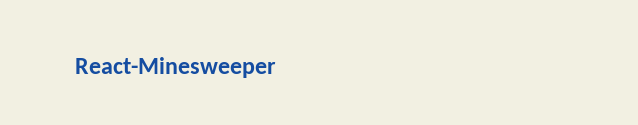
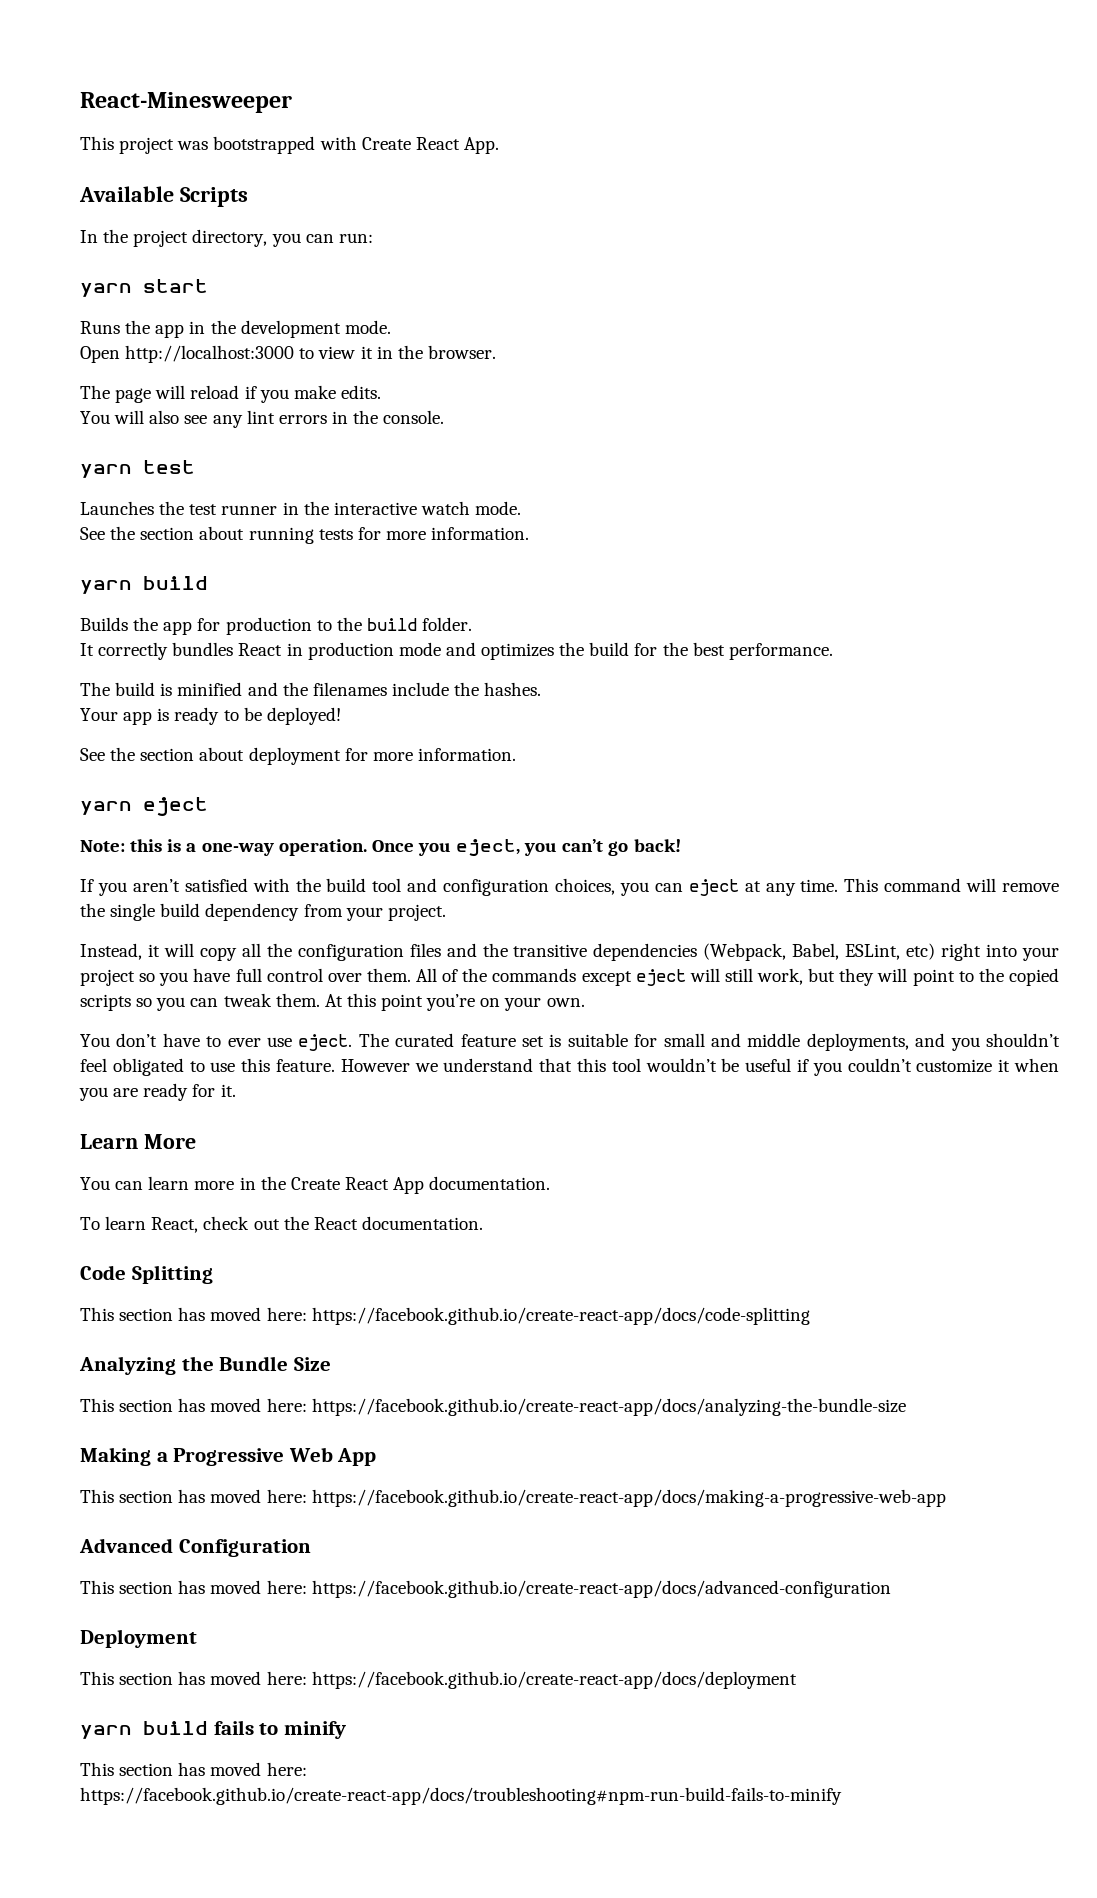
(276, 67) none -> [80,136,499,154] [79,186,248,207] [80,229,373,247] [80,279,208,297] [80,320,391,338] [80,345,496,363] [80,385,381,403] [80,410,445,428] [80,460,195,478] [80,501,522,515] [80,526,530,544] [80,576,208,594] [80,617,473,635] [80,642,833,660] [80,682,542,696] [80,707,341,725] [80,747,516,765] [80,797,208,816] [80,839,681,857] [80,878,1059,896] [80,903,446,921] [80,943,1059,961] [80,968,1060,986] [80,993,585,1011] [80,1033,1060,1051] [80,1058,1059,1076] [79,1083,236,1101] [80,1134,196,1149] [80,1176,551,1194] [80,1216,483,1233] [80,1265,213,1284] [80,1307,810,1325] [79,1356,331,1375] [80,1398,906,1416] [80,1447,377,1466] [80,1489,946,1507] [79,1538,311,1557] [80,1580,891,1598] [80,1629,197,1648] [80,1671,797,1689] [80,1720,346,1739] [80,1762,307,1776] [80,1787,842,1805] // This project was bootstrapped with Create React App. // Available Scripts // In the project directory, you can run: // yarn start // Runs the app in the development mode. // Open http://localhost:3000 to view it in the browser. // The page will reload if you make edits. // You will also see any lint errors in the console. // yarn test // Launches the test runner in the interactive watch mode. // See the section about running tests for more information. // yarn build // Builds the app for production to the build folder. // It correctly bundles React in production mode and optimizes the build for the best performance. // The build is minified and the filenames include the hashes. // Your app is ready to be deployed! // See the section about deployment for more information. // yarn eject // Note: this is a one-way operation. Once you eject, you can’t go back! // If you aren’t satisfied with the build tool and configuration choices, you can eject at any time. This command will remove the single build dependency from your project. // Instead, it will copy all the configuration files and the transitive dependencies (Webpack, Babel, ESLint, etc) right into your project so you have full control over them. All of the commands except eject will still work, but they will point to the copied scripts so you can tweak them. At this point you’re on your own. // You don’t have to ever use eject. The curated feature set is suitable for small and middle deployments, and you shouldn’t feel obligated to use this feature. However we understand that this tool wouldn’t be useful if you couldn’t customize it when you are ready for it. // Learn More // You can learn more in the Create React App documentation. // To learn React, check out the React documentation. // Code Splitting // This section has moved here: https://facebook.github.io/create-react-app/docs/code-splitting // Analyzing the Bundle Size // This section has moved here: https://facebook.github.io/create-react-app/docs/analyzing-the-bundle-size // Making a Progressive Web App // This section has moved here: https://facebook.github.io/create-react-app/docs/making-a-progressive-web-app // Advanced Configuration // This section has moved here: https://facebook.github.io/create-react-app/docs/advanced-configuration // Deployment // This section has moved here: https://facebook.github.io/create-react-app/docs/deployment // yarn build fails to minify // This section has moved here: https://facebook.github.io/create-react-app/docs/troubleshooting#npm-run-build-fails-to-minify

